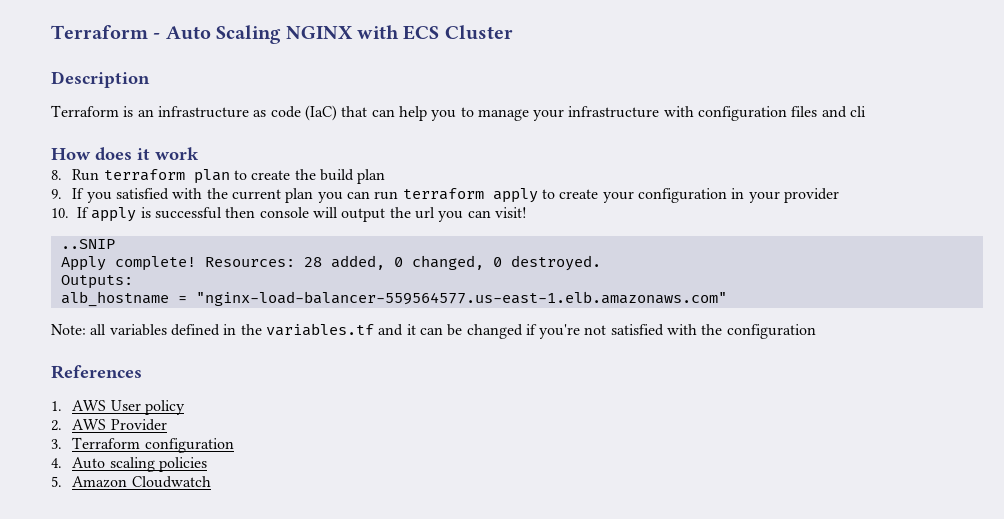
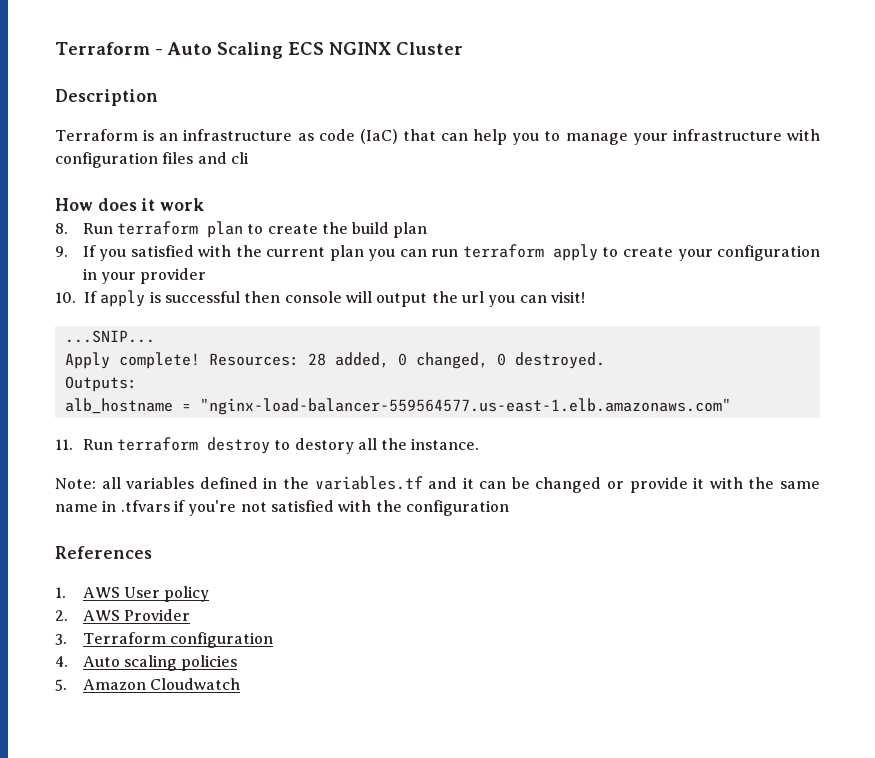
[285,25,440,40] NGINX with ECS -> [287,42,391,55] ECS NGINX
[60,239,115,249] ..SNIP -> [64,330,155,343] ...SNIP...
(727, 298) none -> [55,437,480,454] // 11. Run terraform destroy to destory all the instance.
(523, 331) none -> [607,477,821,493] [55,500,170,512] or provide it with the same name in .tfvars

